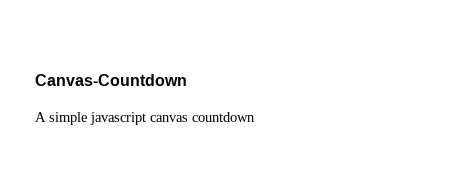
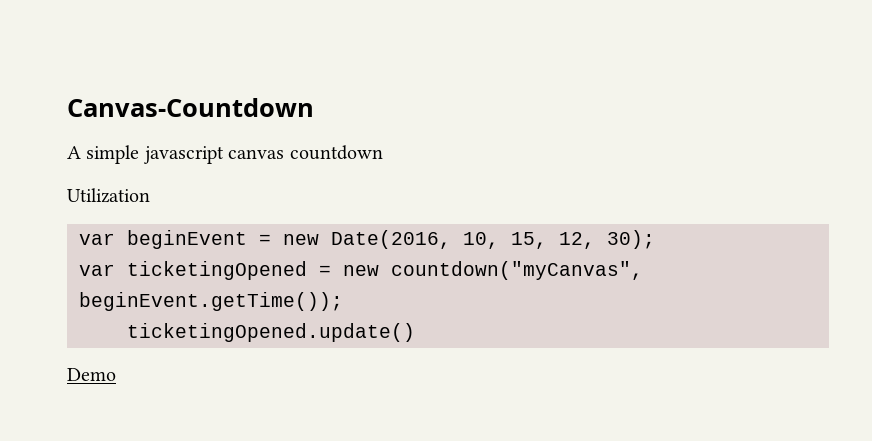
(255, 117) none -> [67,188,150,203] [79,230,655,249] [79,261,643,280] [79,292,343,311] [127,323,415,342] [67,368,116,381] // Utilization // var beginEvent = new Date(2016, 10, 15, 12, 30); // var ticketingOpened = new countdown("myCanvas", beginEvent.getTime()); // ticketingOpened.update() // Demo

